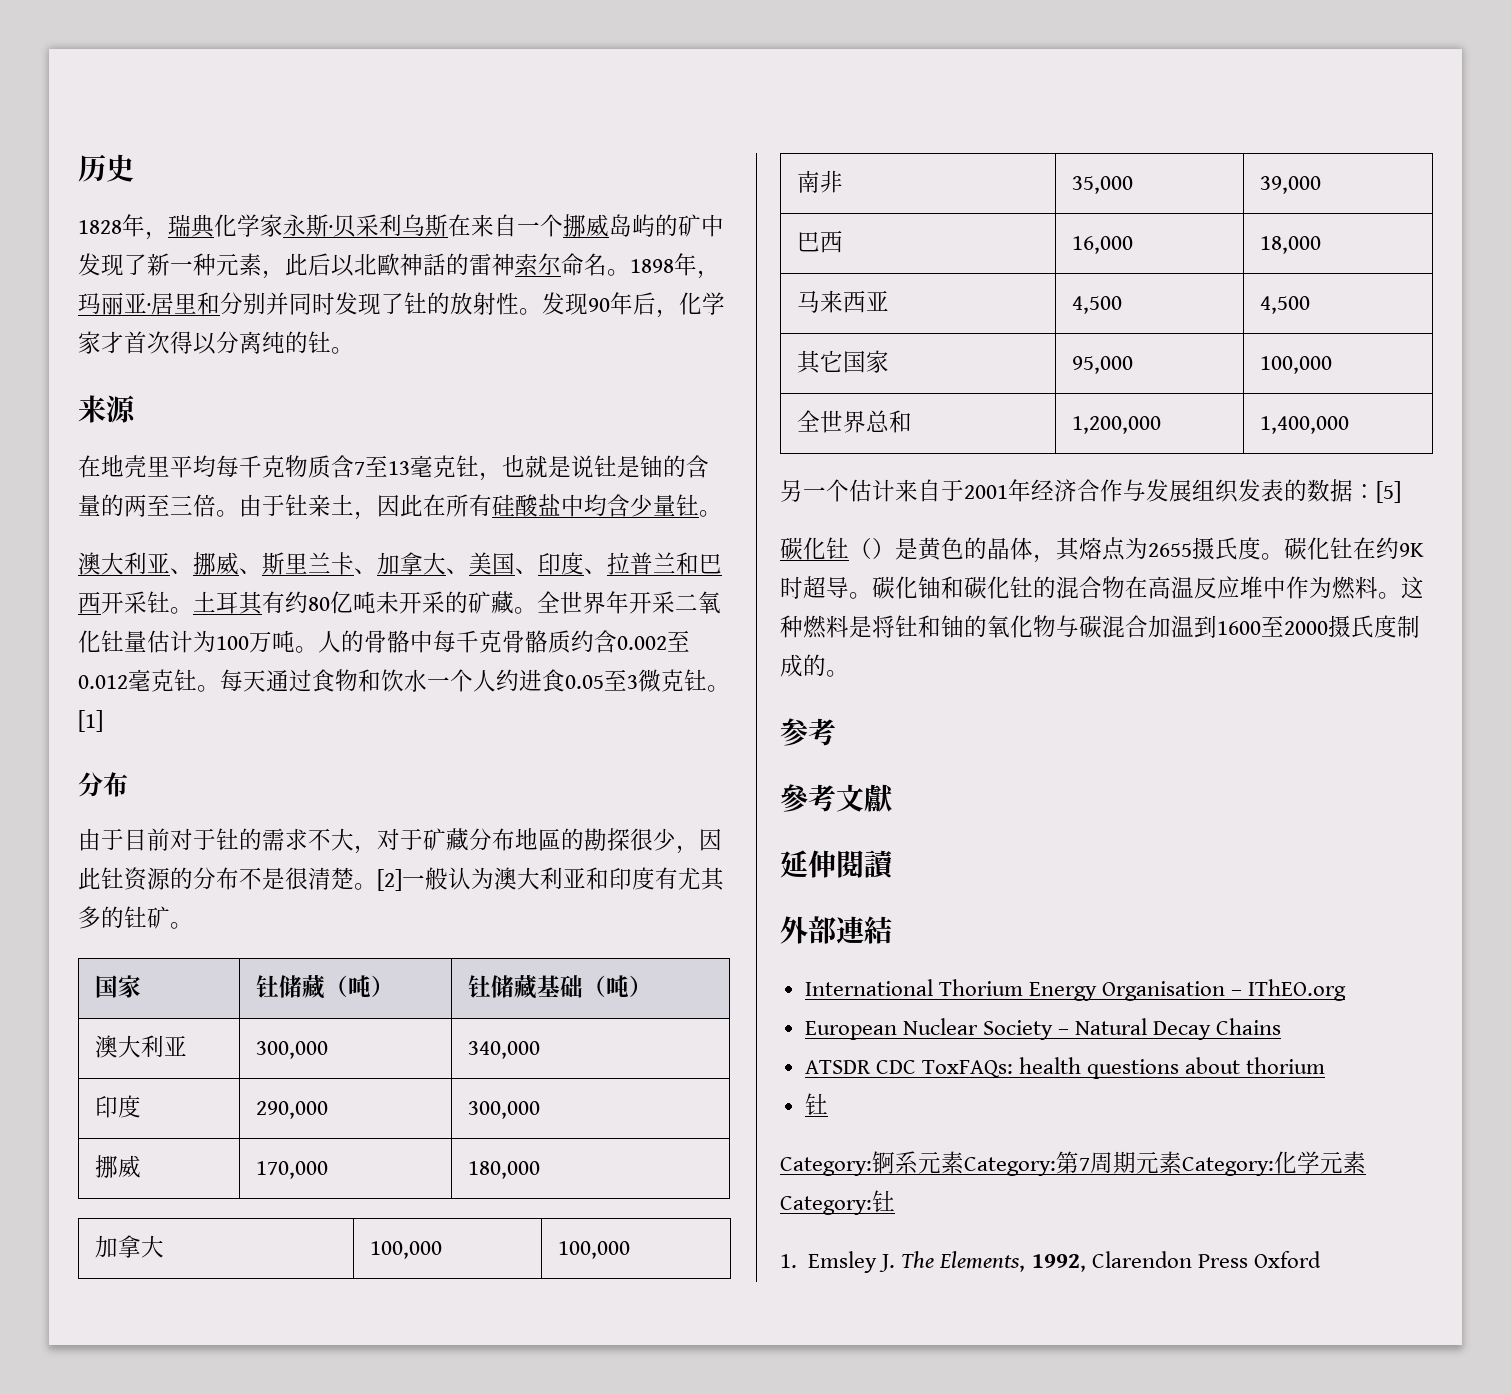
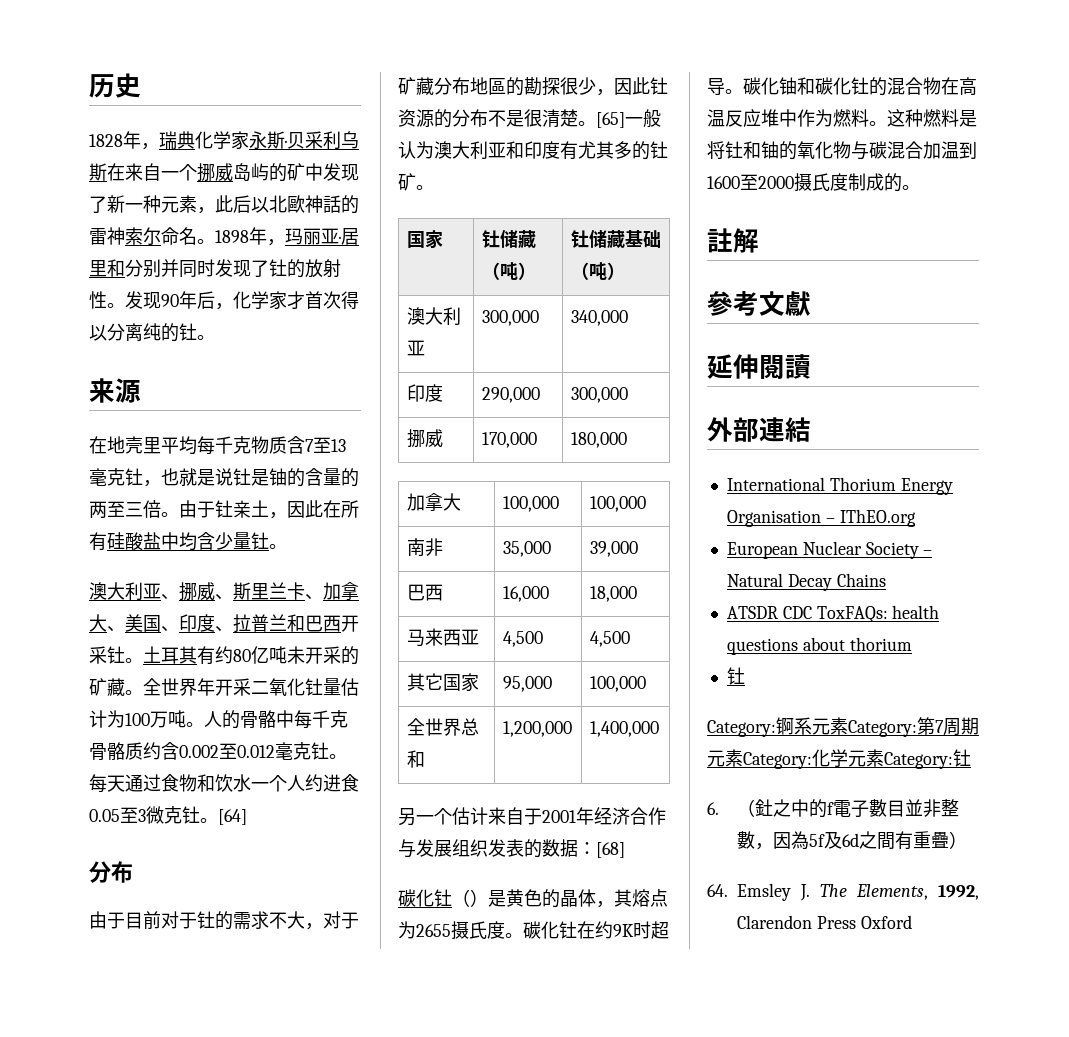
[78,710,103,732] [1] -> [218,809,247,825] [64]
[377,869,402,891] [2] -> [596,112,625,128] [65]
[1376,481,1401,503] [5] -> [596,842,625,858] [68]
[780,718,836,746] 参考 -> [707,228,759,253] 註解
[780,1254,797,1268] 1. -> [707,799,960,818] [737,831,968,850] [707,884,728,897] 6.（釷之中的f電子數目並非整數，因為5f及6d之間有重疊） // 64.

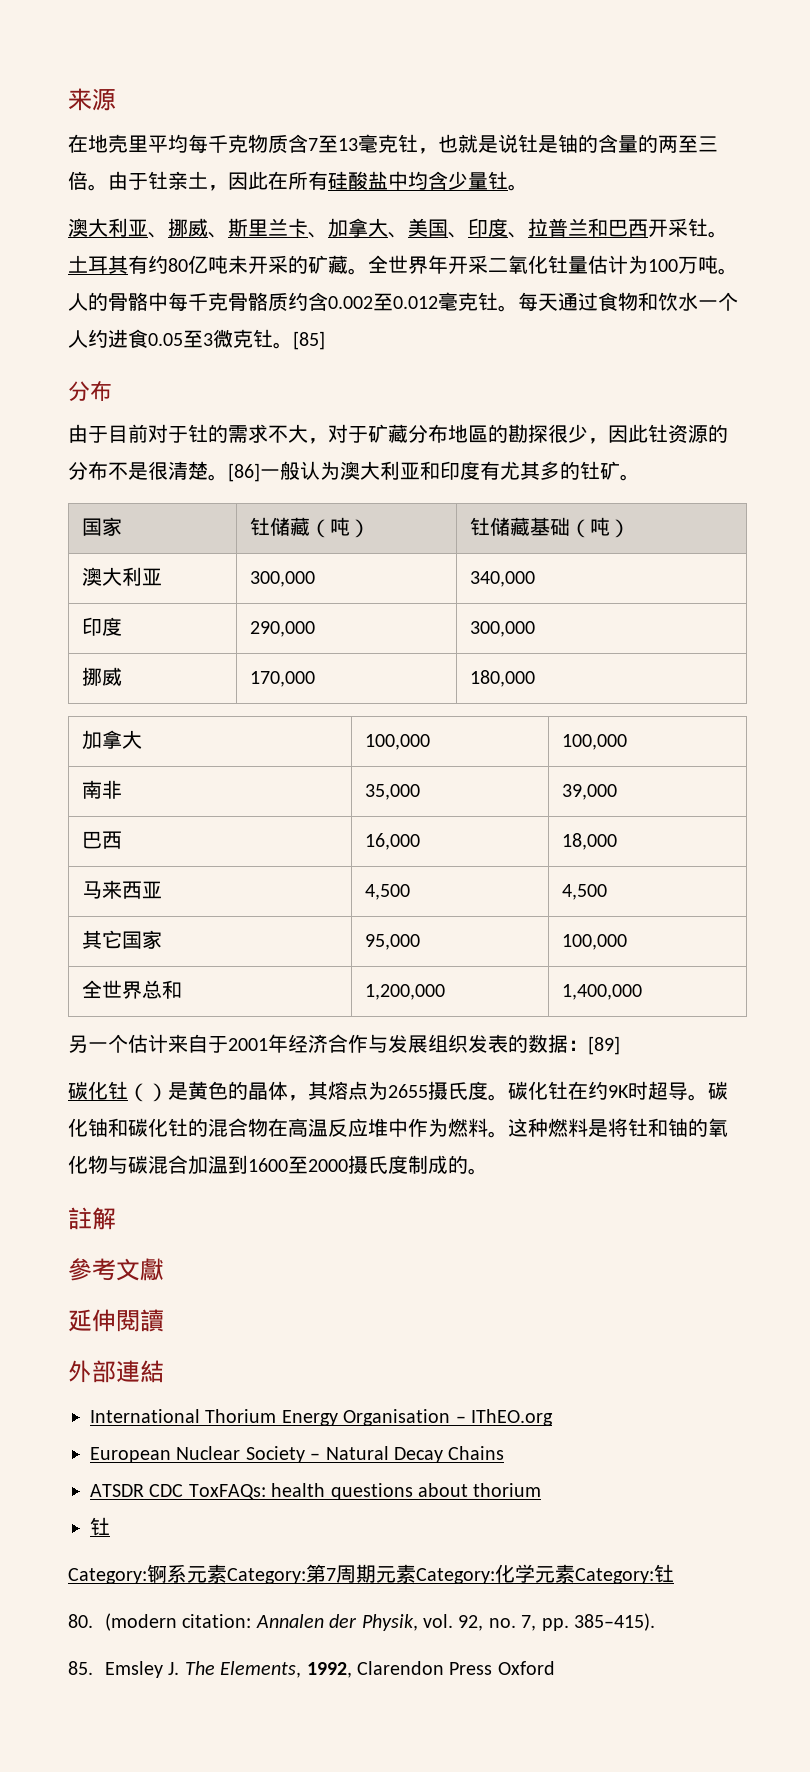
[89,73,141,98] [89,131,359,150] [89,163,359,182] [89,195,359,214] [89,227,359,246] [89,259,341,278] [89,291,359,310] [89,323,215,342] 历史 // 1828年，瑞典化学家永斯·贝采利乌斯在来自一个挪威岛屿的矿中发现了新一种元素，此后以北歐神話的雷神索尔命名。1898年，玛丽亚·居里和分别并同时发现了钍的放射性。发现90年后，化学家才首次得以分离纯的钍。 // -> (68, 99) none
[218,809,247,825] [64] -> [293,331,325,350] [85]
[596,112,625,128] [65] -> [228,463,260,482] [86]
[596,842,625,858] [68] -> [588,1036,620,1055] [89]
[707,799,960,818] [737,831,968,850] [707,884,728,897] 6.（釷之中的f電子數目並非整數，因為5f及6d之間有重疊） // 64. -> [68,1613,655,1631] [68,1661,93,1675] 80. (modern citation: Annalen der Physik, vol. 92, no. 7, pp. 385–415). // 85.

